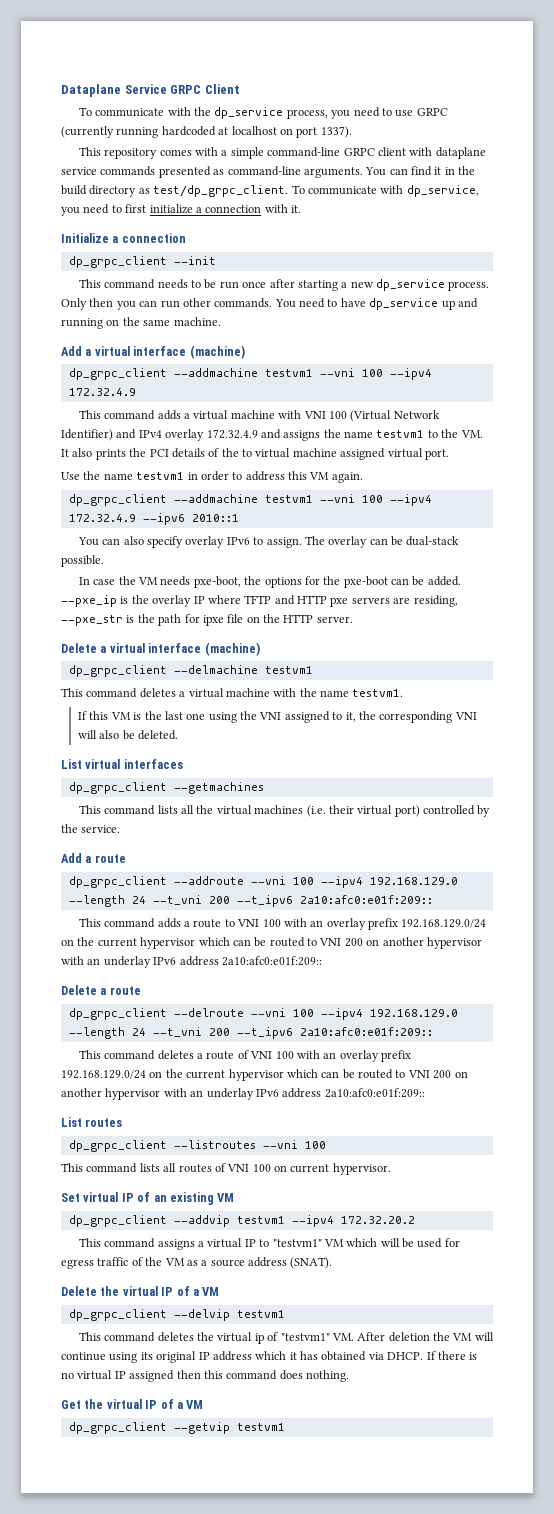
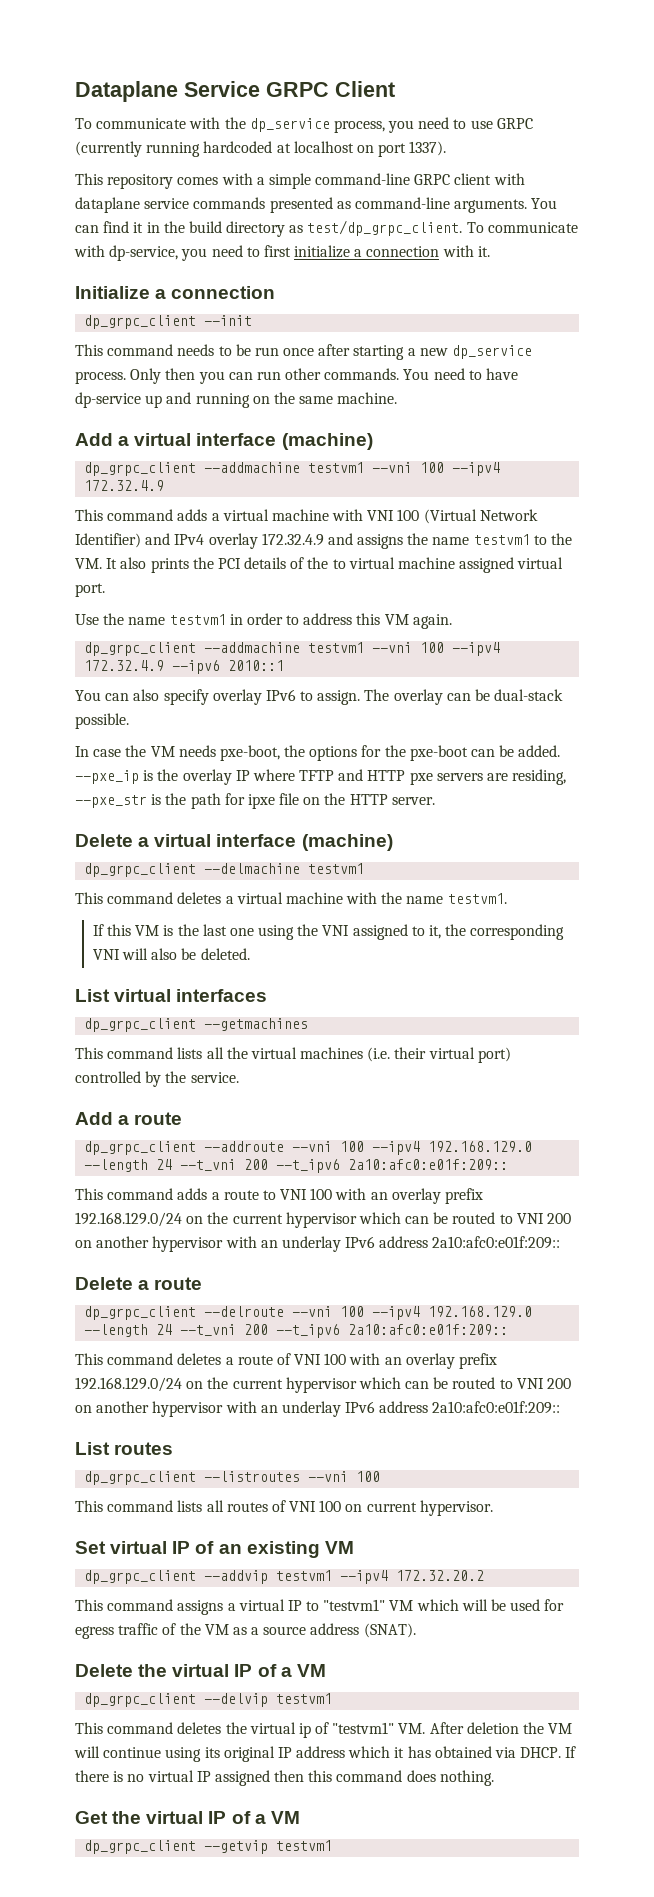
[406,185,479,197] dp_service, -> [109,245,179,261] dp-service,
[369,298,439,310] dp_service -> [75,392,141,408] dp-service

